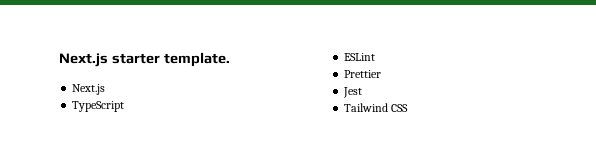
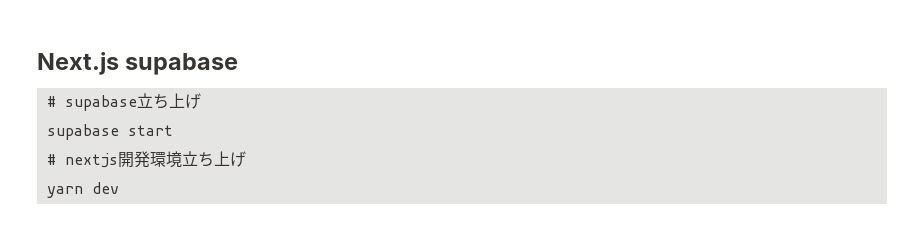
[59,52,230,67] [72,84,106,95] [72,101,125,112] [344,53,376,61] [344,70,382,78] [343,87,363,98] [344,103,409,112] Next.js starter template. // Next.js // TypeScript // ESLint // Prettier // Jest // Tailwind CSS -> [37,52,239,75] [47,93,202,111] [47,124,174,140] [47,151,247,168] [47,182,120,198] Next.js supabase // # supabase立ち上げ // supabase start // # nextjs開発環境立ち上げ // yarn dev

